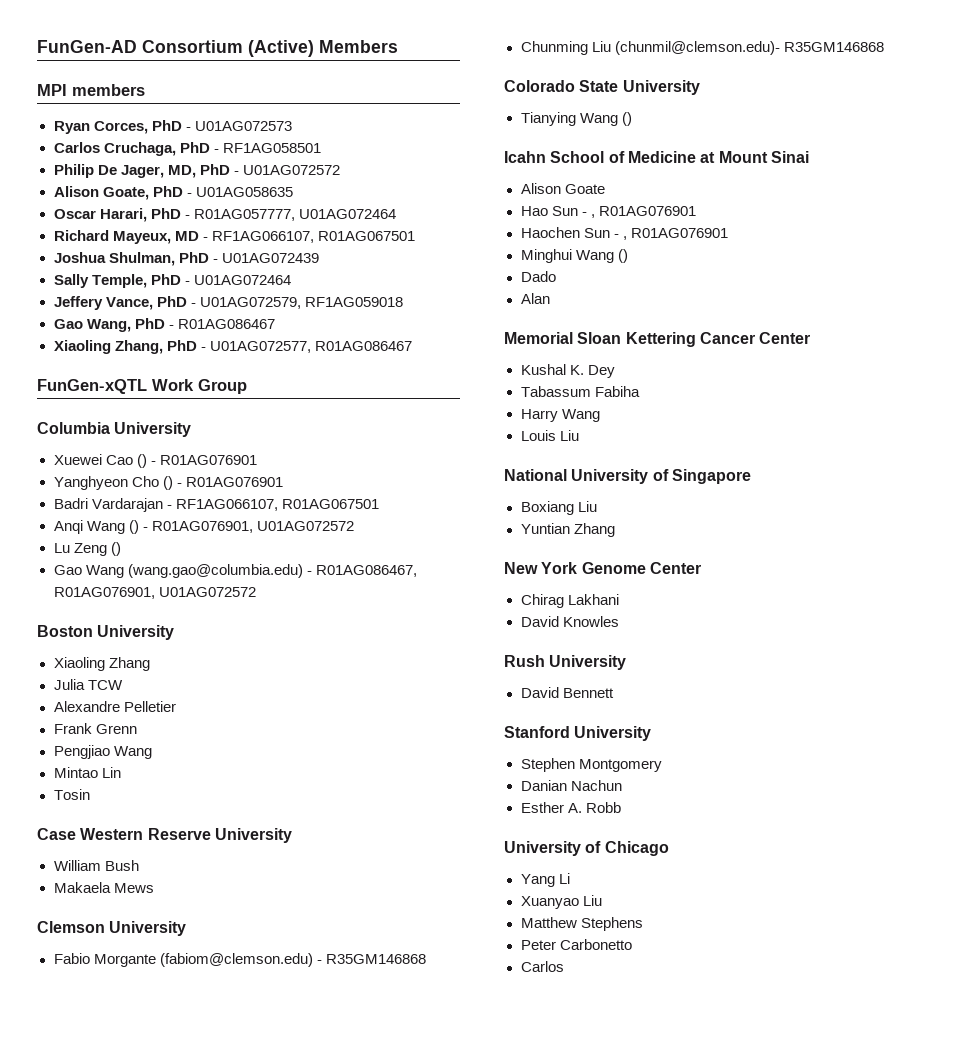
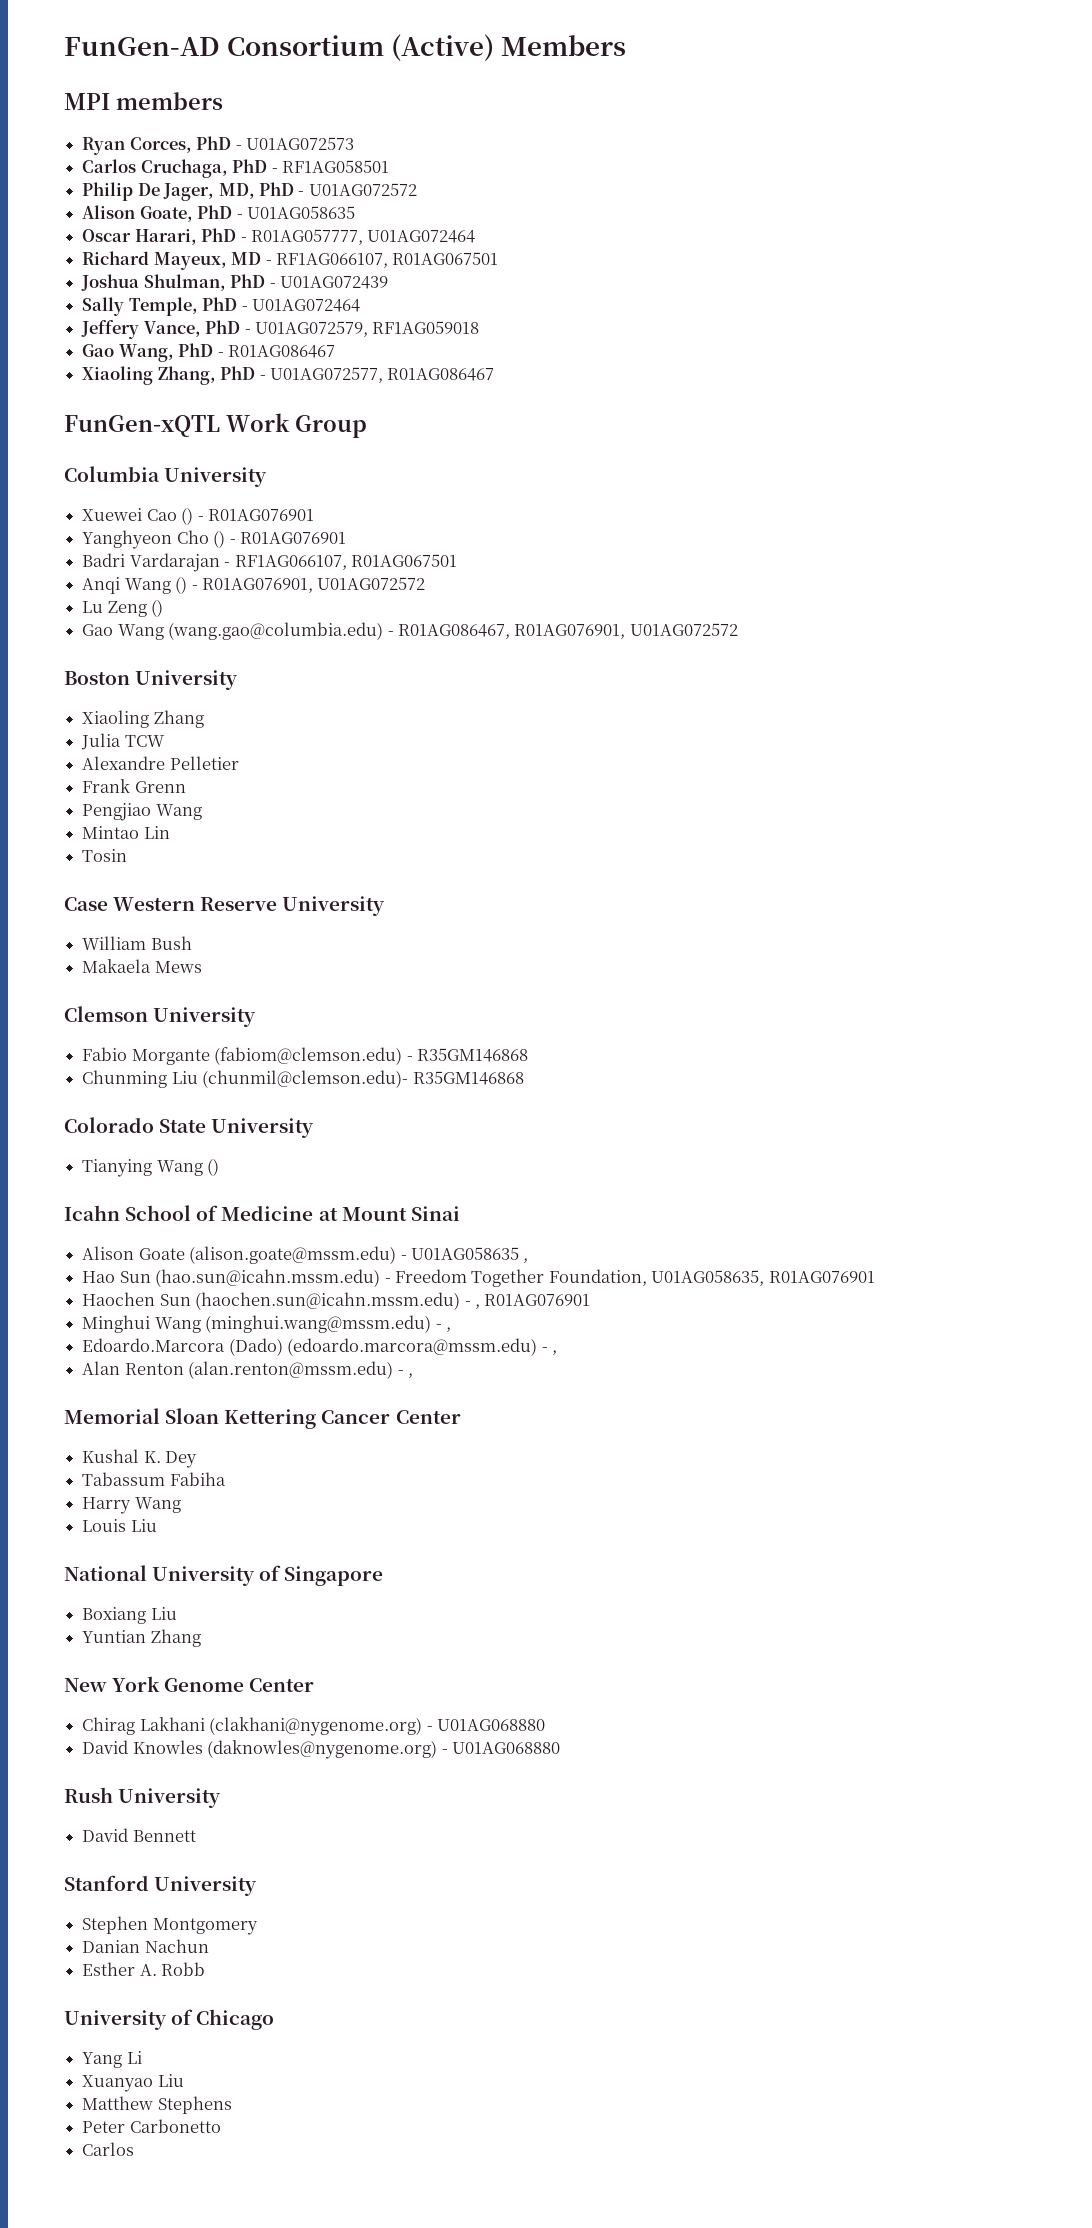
[520,206,595,218] // Hao Sun - , -> [189,1246,529,1264] [82,1269,765,1287] (alison.goate@mssm.edu) - U01AG058635 , // Hao Sun (hao.sun@icahn.mssm.edu) - Freedom Together Foundation, U01AG058635,
(610, 233) none -> [195,1292,461,1310] (haochen.sun@icahn.mssm.edu)
[617,249,628,263] [520,271,556,282] [520,293,550,304] () // Dado // Alan -> [205,1315,451,1333] [82,1338,557,1356] [82,1361,413,1379] (minghui.wang@mssm.edu) - , // Edoardo.Marcora (Dado) (edoardo.marcora@mssm.edu) - , // Alan Renton (alan.renton@mssm.edu) - ,
(619, 599) none -> [209,1717,545,1736] (clakhani@nygenome.org) - U01AG068880
(619, 621) none -> [207,1740,560,1759] (daknowles@nygenome.org) - U01AG068880

